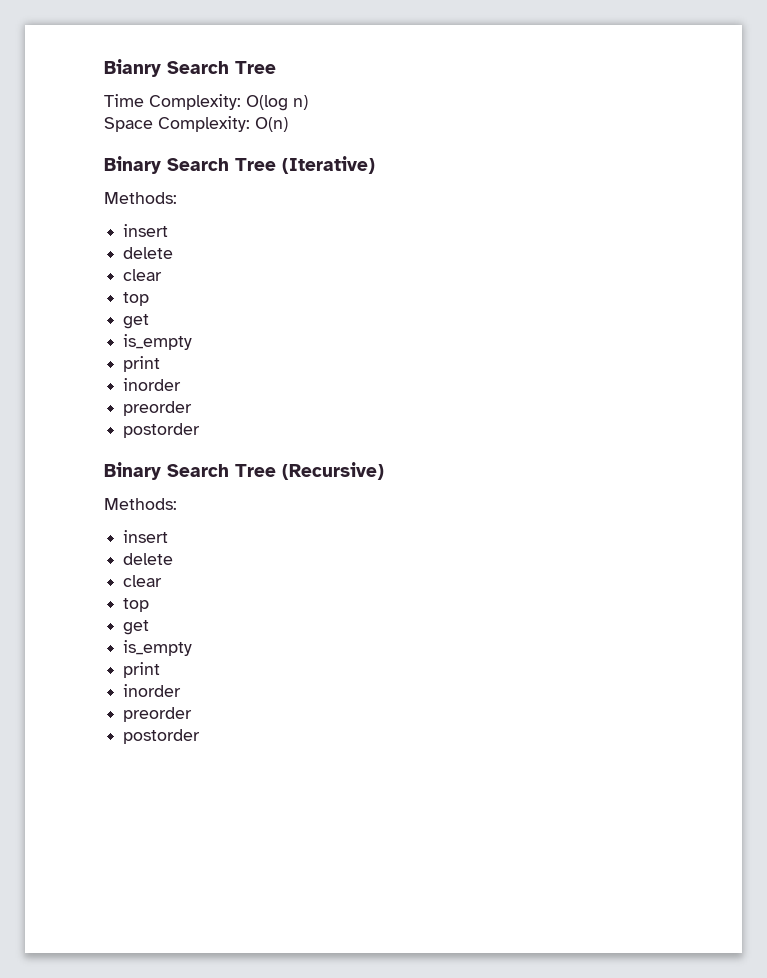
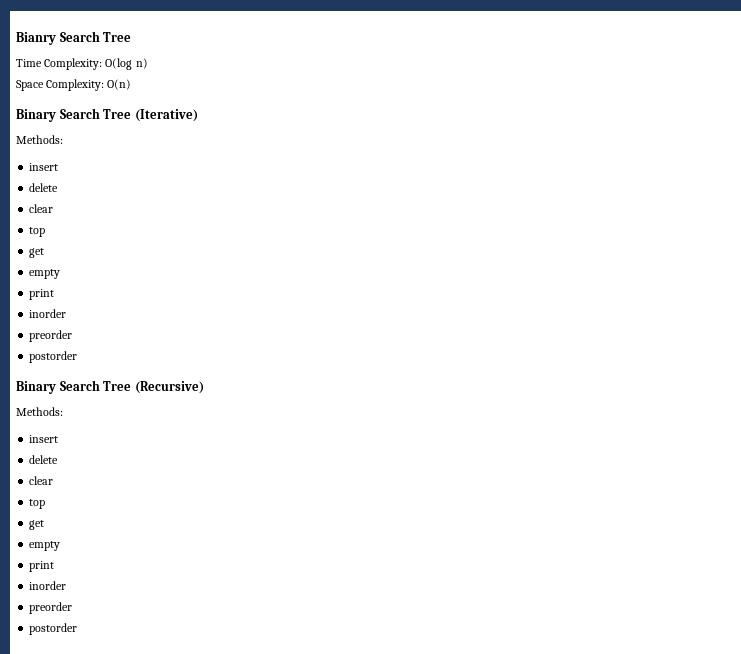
[123,334,193,350] is_empty -> [29,269,61,279] empty
[123,640,193,656] is_empty -> [29,541,61,551] empty

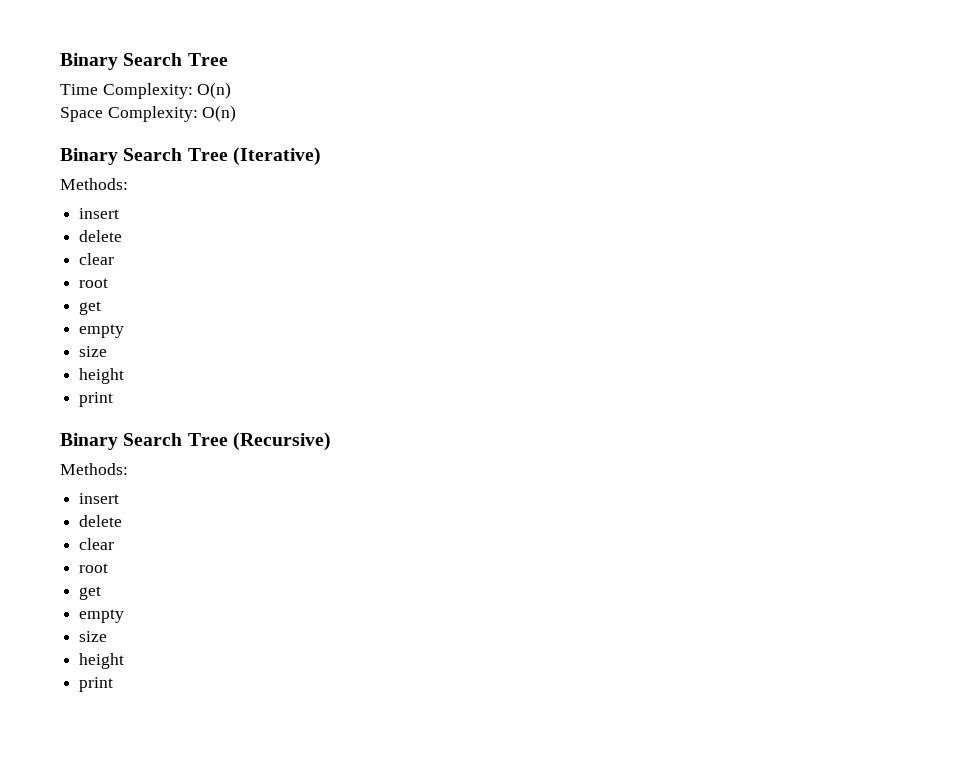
[16,32,56,45] Bianry -> [60,53,118,70] Binary
[105,58,148,70] O(log n) -> [197,82,232,99] O(n)
[29,227,46,237] [29,248,45,258] [29,269,61,279] [29,289,55,300] [29,309,67,318] [29,330,73,342] [29,351,78,363] top // get // empty // print // inorder // preorder // postorder -> [79,278,109,288] [79,301,102,315] [79,324,125,338] [79,346,108,357] [79,368,125,384] [79,392,114,407] root // get // empty // size // height // print
[29,499,46,509] [29,520,45,530] [29,541,61,551] [29,561,55,572] [29,581,67,590] [29,602,73,614] [29,623,78,635] top // get // empty // print // inorder // preorder // postorder -> [79,563,109,573] [79,586,102,600] [79,609,125,623] [79,631,108,642] [79,653,125,669] [79,677,114,692] root // get // empty // size // height // print

